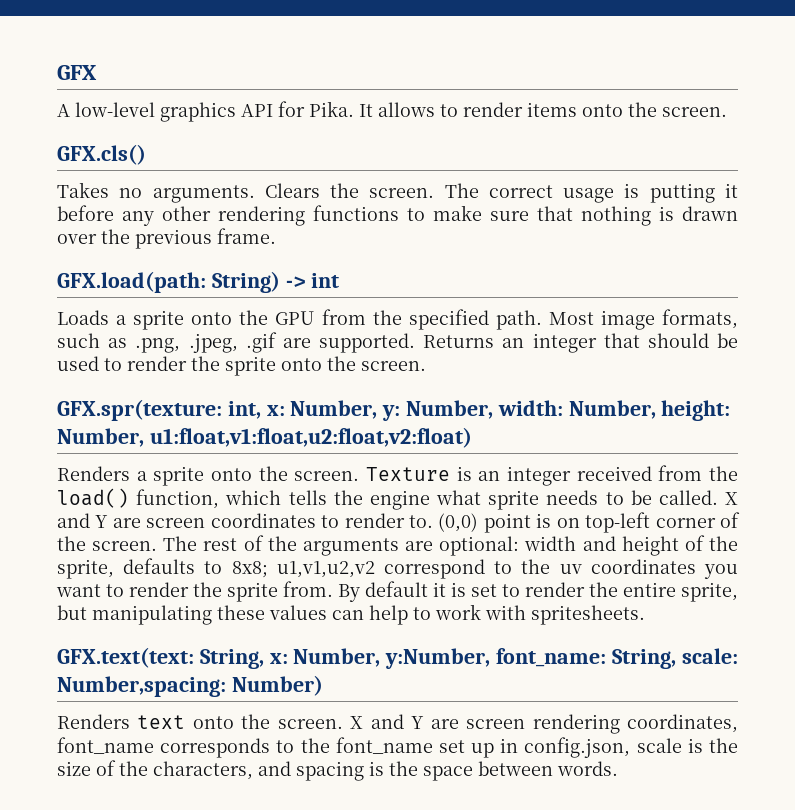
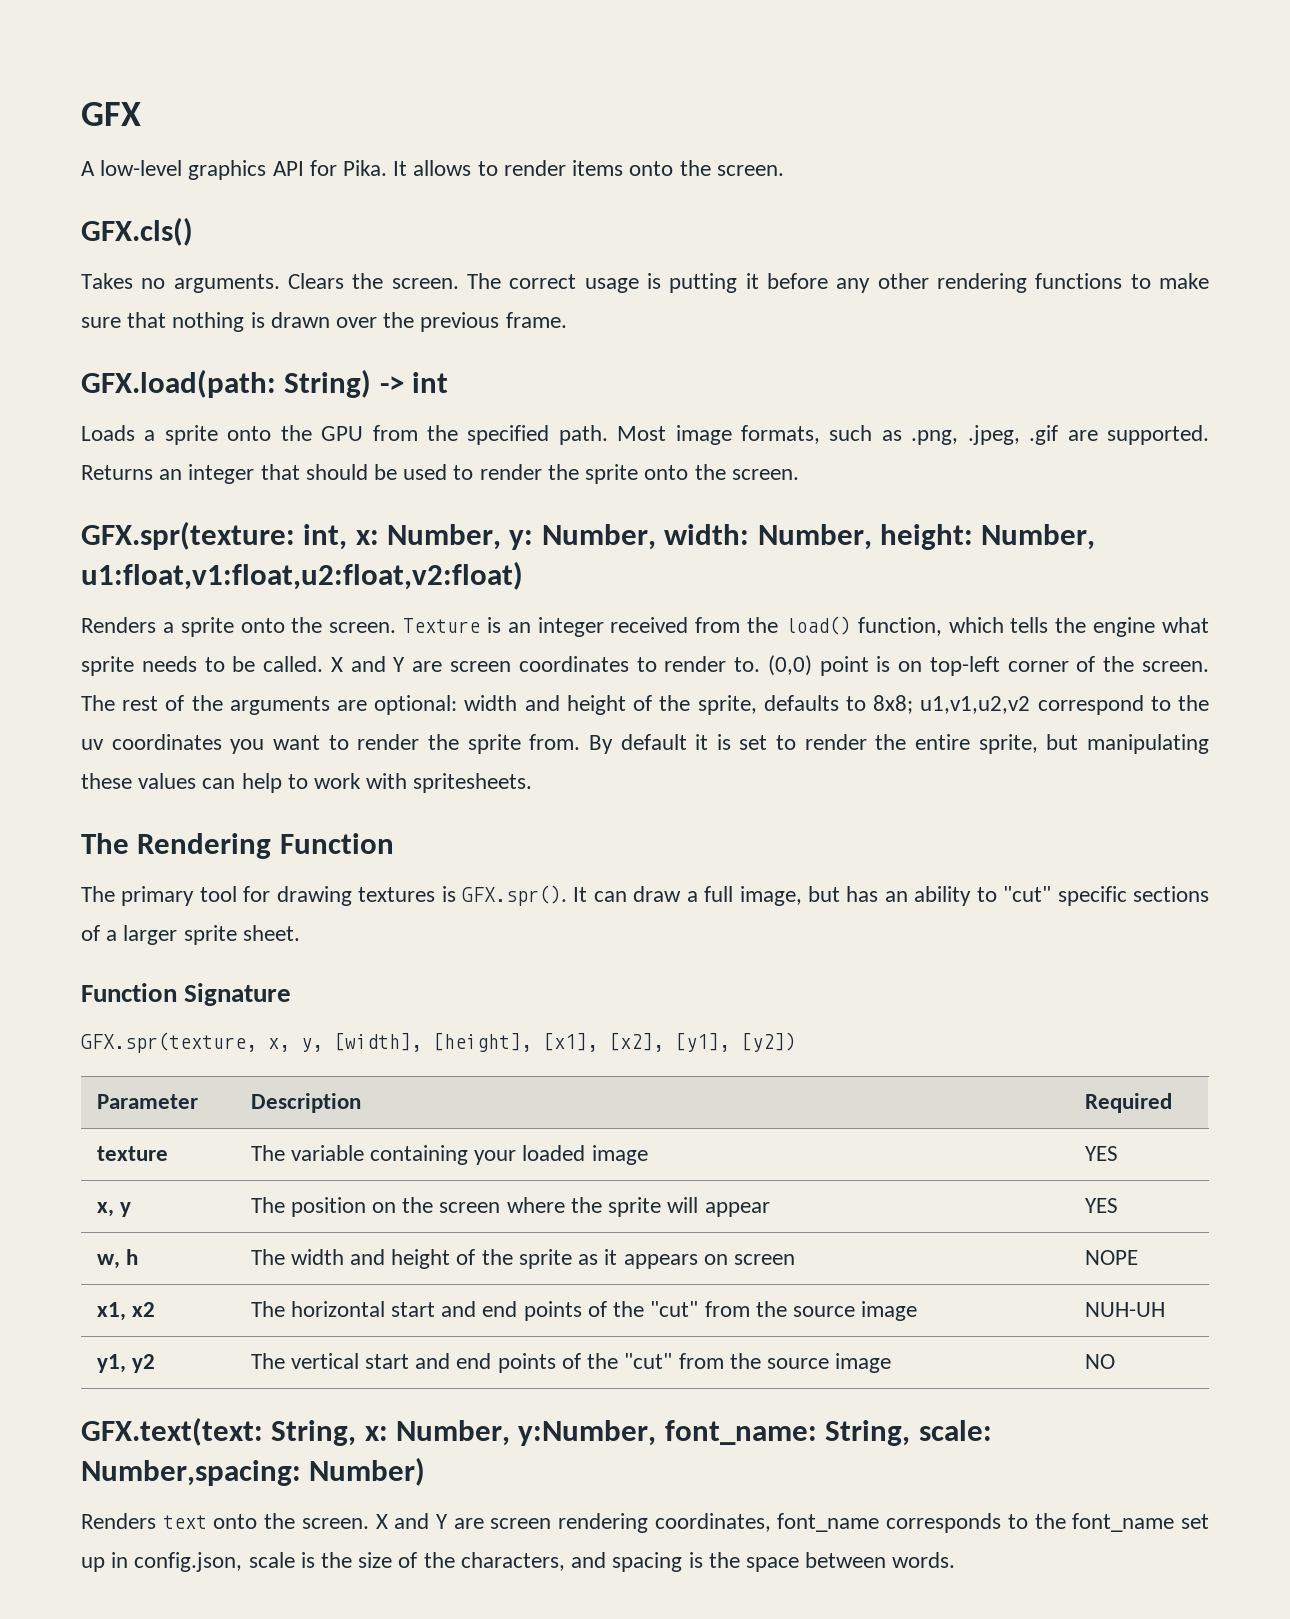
(645, 615) none -> [81,833,394,859] [81,885,1210,906] [81,925,300,945] [81,983,292,1006] [81,1032,796,1053] [96,1094,198,1109] [250,1093,361,1113] [1084,1093,1172,1113] [96,1146,168,1161] [250,1145,648,1165] [1084,1146,1118,1161] [96,1202,131,1217] [250,1197,770,1217] [1084,1198,1118,1213] [96,1249,138,1269] [250,1249,795,1269] [1084,1250,1138,1265] [96,1302,155,1321] [250,1301,918,1321] [1084,1302,1165,1317] [96,1354,155,1373] [250,1353,892,1373] [1084,1354,1115,1369] // The Rendering Function // The primary tool for drawing textures is GFX.spr(). It can draw a full image, but has an ability to "cut" specific sections of a larger sprite sheet. // Function Signature // GFX.spr(texture, x, y, [width], [height], [x1], [x2], [y1], [y2]) // Parameter | Description | Required // texture | The variable containing your loaded image | YES // x, y | The position on the screen where the sprite will appear | YES // w, h | The width and height of the sprite as it appears on screen | NOPE // x1, x2 | The horizontal start and end points of the "cut" from the source image | NUH-UH // y1, y2 | The vertical start and end points of the "cut" from the source image | NO

